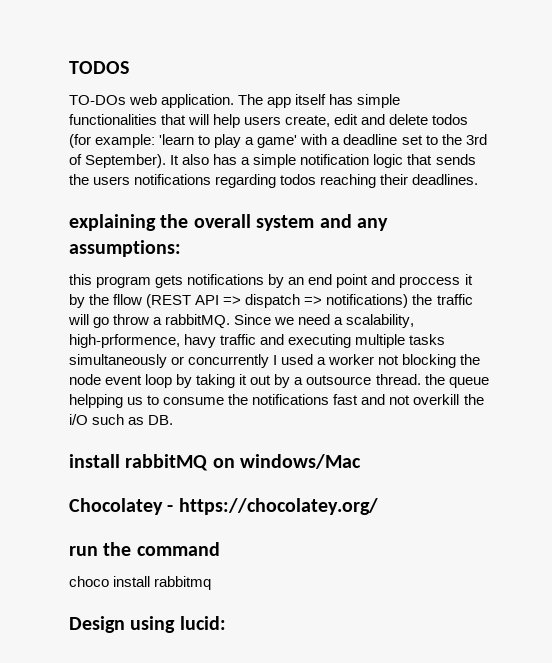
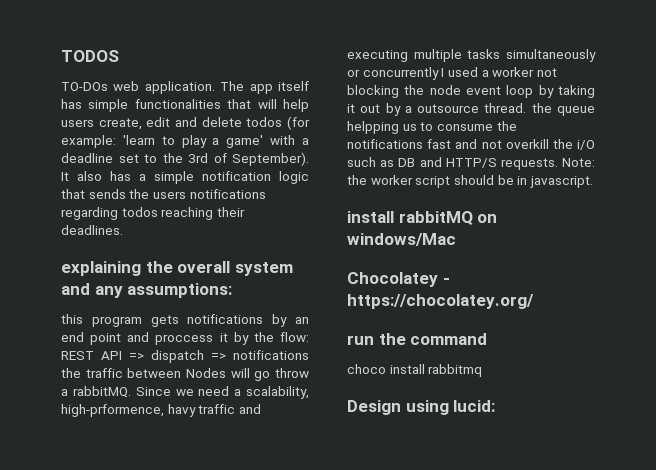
[113,294,192,308] fllow (REST -> [280,332,309,342] [61,351,94,360] flow: REST
[326,294,409,308] notifications) -> [233,350,309,360] notifications
(473, 299) none -> [127,368,226,378] between Nodes
[148,415,174,425] DB. -> [398,157,595,170] [347,175,593,188] DB and HTTP/S requests. Note: the worker script should be in javascript.

